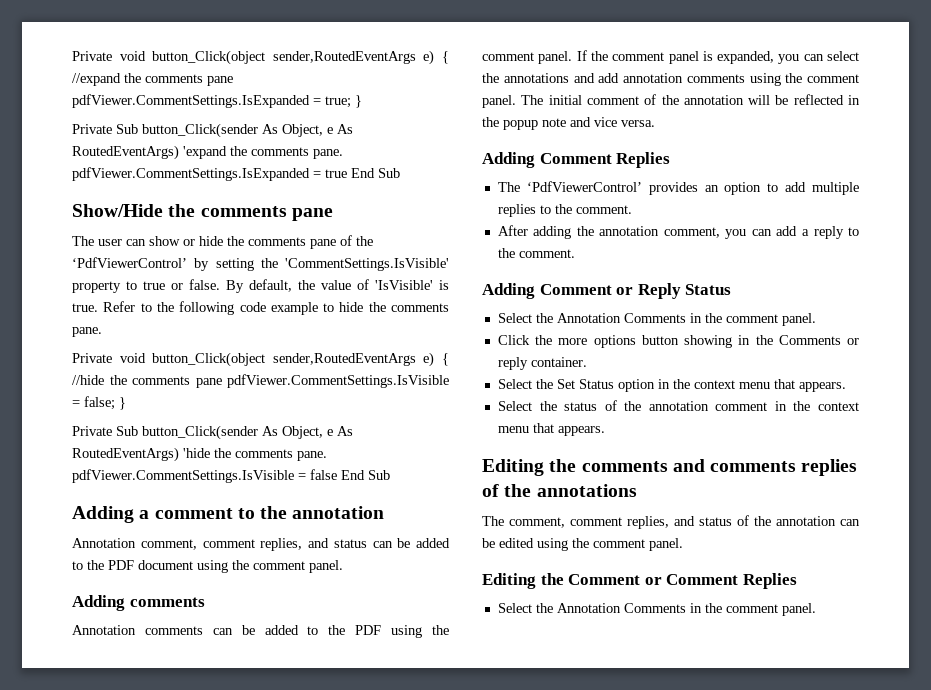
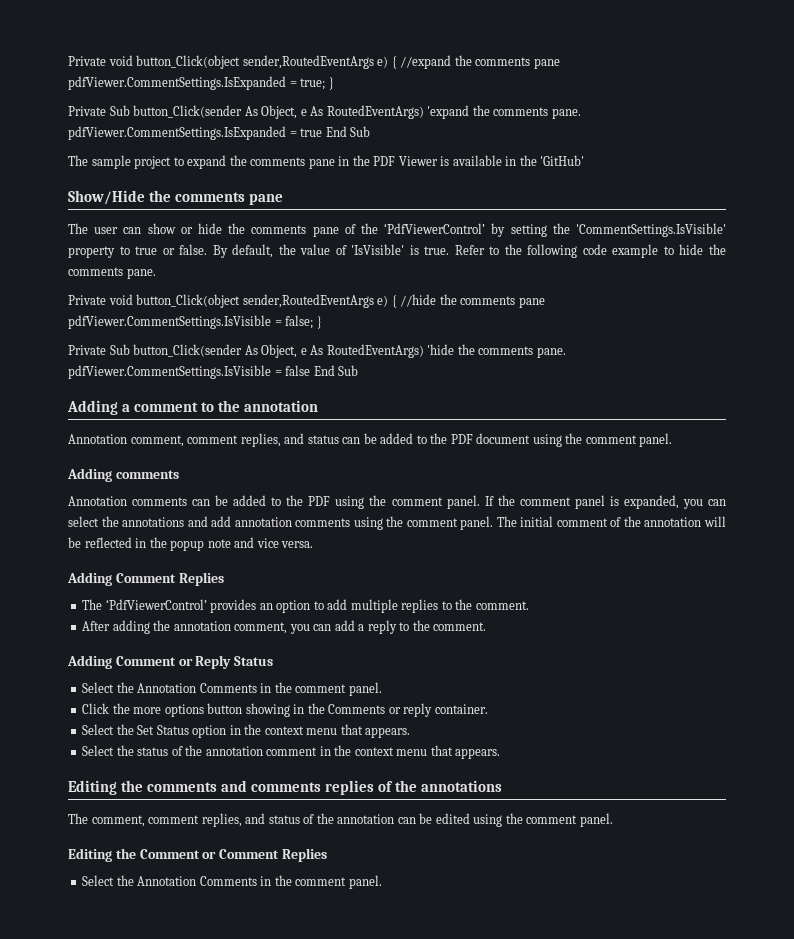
(400, 173) none -> [68,155,585,169] // The sample project to expand the comments pane in the PDF Viewer is available in the 'GitHub'

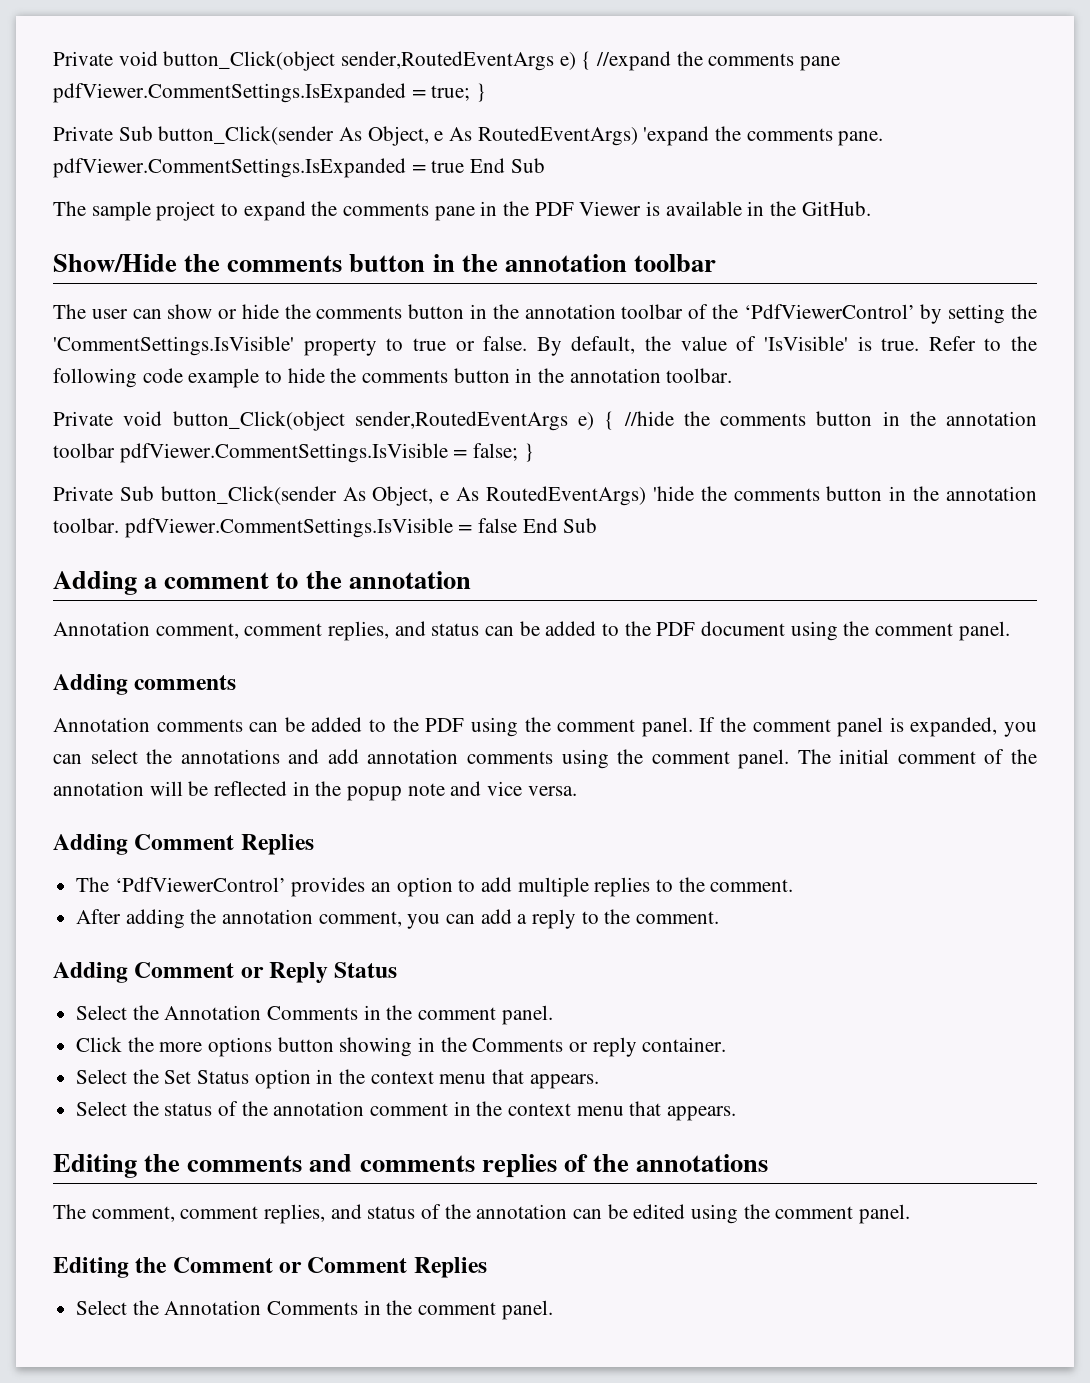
[540,155,585,166] 'GitHub' -> [801,201,871,216] GitHub.
[249,194,284,205] pane -> [349,254,717,272] button in the annotation toolbar
[312,226,339,237] pane -> [408,304,684,319] button in the annotation toolbar
[126,268,156,279] pane. -> [453,368,733,383] button in the annotation toolbar.
[518,297,545,308] pane -> [816,411,1037,426] [53,443,115,458] button in the annotation toolbar
[536,347,566,358] pane. -> [826,486,1037,501] [53,518,119,533] button in the annotation toolbar.

